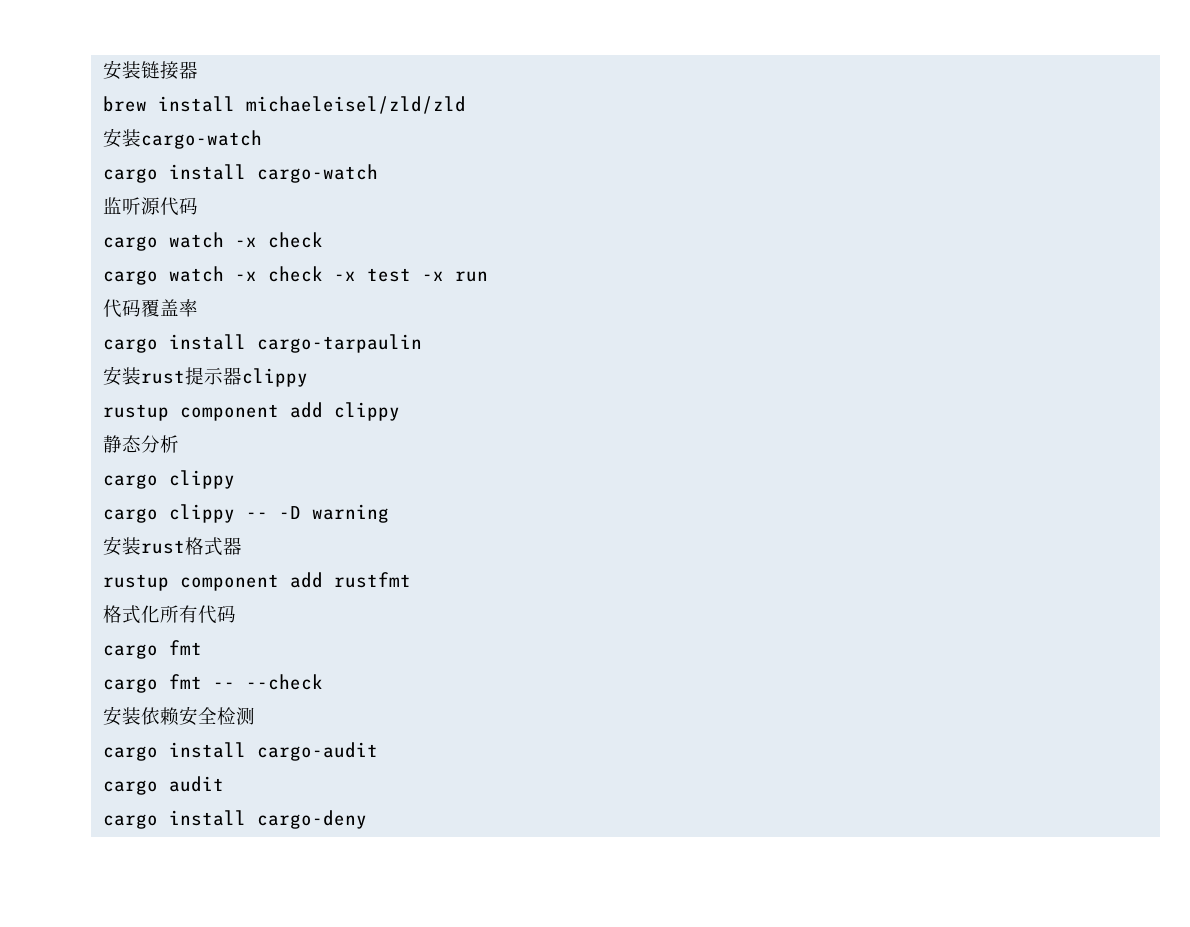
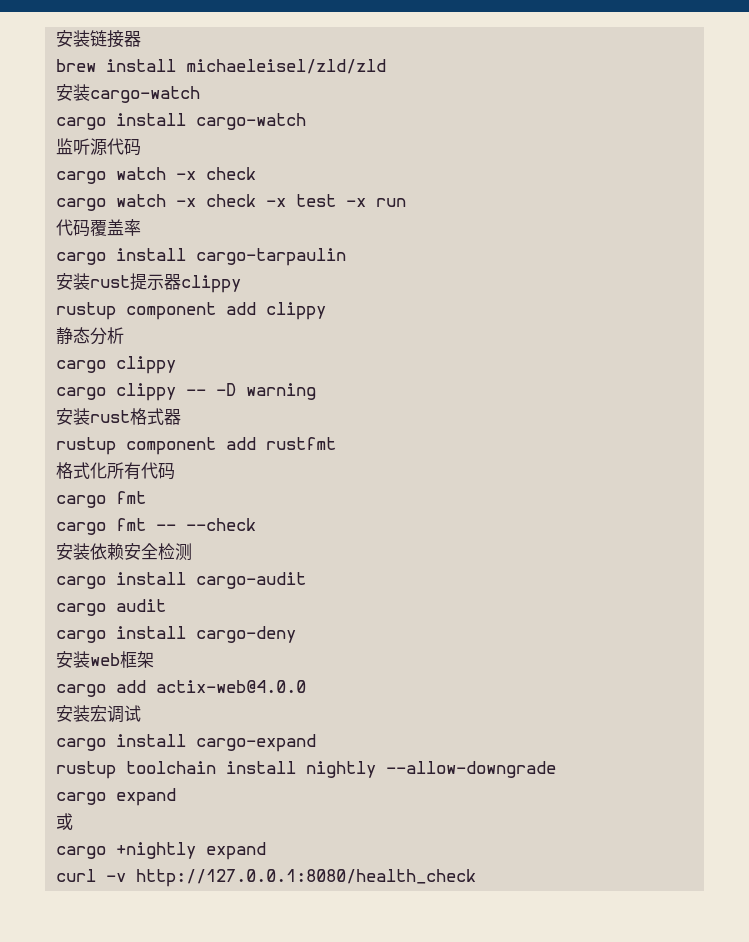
(367, 819) none -> [55,651,154,668] [55,680,306,697] [55,705,141,723] [55,734,316,752] [55,761,556,779] [55,788,176,806] [55,813,73,830] [55,842,266,860] [55,869,476,887] // 安装web框架 // cargo add actix-web@4.0.0 // 安装宏调试 // cargo install cargo-expand // rustup toolchain install nightly --allow-downgrade // cargo expand // 或 // cargo +nightly expand // curl -v http://127.0.0.1:8080/health_check

